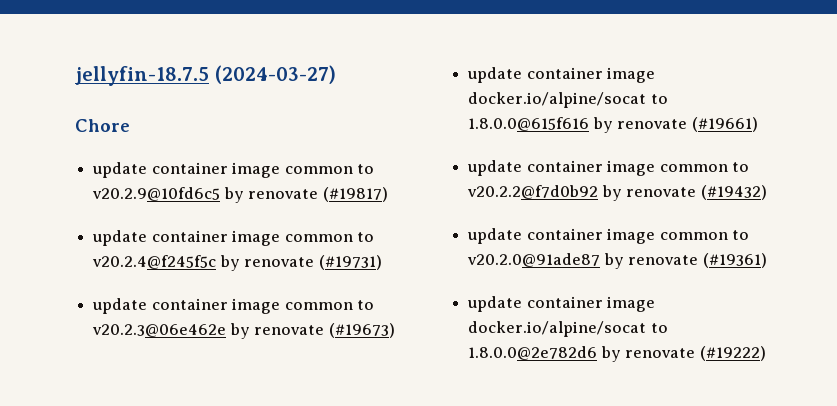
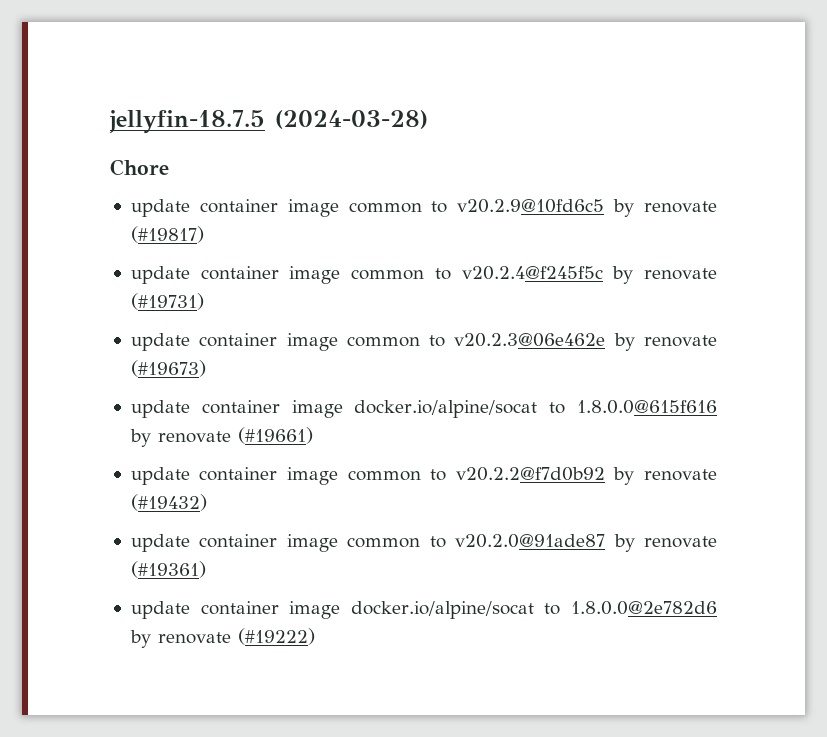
[214,65,336,84] (2024-03-27) -> [275,110,428,129] (2024-03-28)

